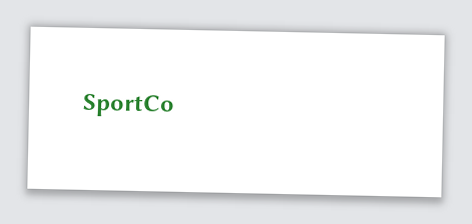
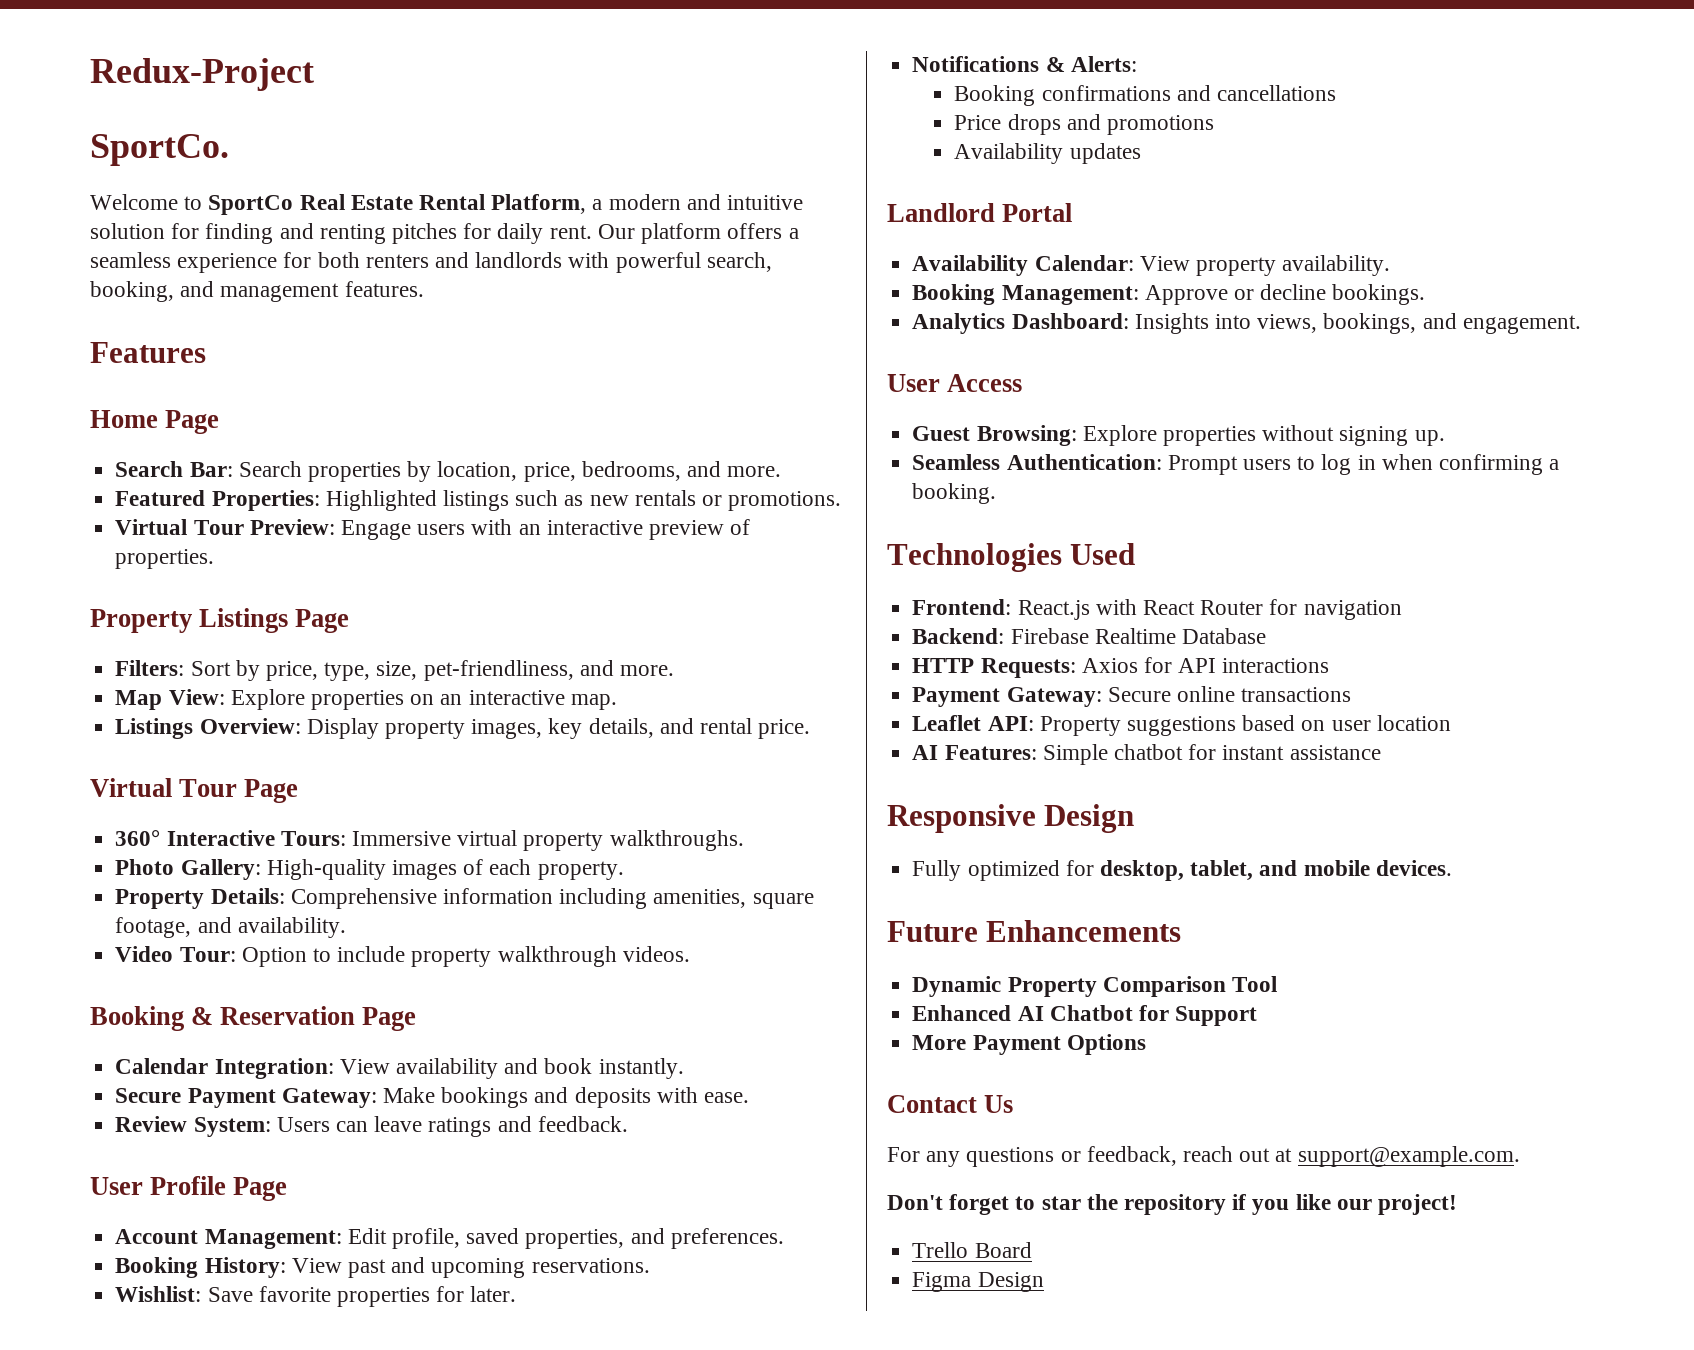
[82,93,175,118] SportCo -> [90,58,314,91] [90,134,229,166] [90,194,804,215] [90,223,799,244] [90,252,772,273] [90,281,424,302] [90,342,206,363] [90,410,220,434] [115,461,782,482] [115,490,842,511] [115,519,751,540] [115,549,215,569] [90,608,350,633] [115,660,674,681] [115,689,617,710] [115,718,811,739] [90,778,299,803] [115,830,744,851] [115,859,624,880] [115,888,814,909] [115,917,346,938] [115,946,690,967] [90,1006,417,1031] [115,1058,684,1079] [115,1087,749,1108] [115,1116,628,1137] [90,1176,288,1201] [115,1228,784,1249] [115,1257,650,1278] [115,1286,517,1307] [912,56,1137,72] [954,85,1337,106] [954,114,1215,135] [954,143,1141,164] [887,203,1073,222] [912,255,1391,276] [912,284,1426,305] [912,313,1581,334] [887,374,1023,392] [912,425,1445,446] [912,454,1560,475] [912,483,997,504] [887,543,1136,572] [912,599,1402,620] [912,628,1266,644] [912,657,1330,678] [912,686,1352,707] [912,715,1451,736] [912,744,1381,765] [887,804,1135,833] [912,860,1452,881] [887,920,1182,942] [912,976,1277,997] [912,1005,1258,1026] [912,1034,1146,1055] [887,1095,1014,1113] [887,1146,1520,1167] [887,1194,1458,1215] [912,1242,1032,1258] [912,1272,1044,1292] Redux-Project // SportCo. // Welcome to SportCo Real Estate Rental Platform, a modern and intuitive solution for finding and renting pitches for daily rent. Our platform offers a seamless experience for both renters and landlords with powerful search, booking, and management features. // Features // Home Page // Search Bar: Search properties by location, price, bedrooms, and more. // Featured Properties: Highlighted listings such as new rentals or promotions. // Virtual Tour Preview: Engage users with an interactive preview of properties. // Property Listings Page // Filters: Sort by price, type, size, pet-friendliness, and more. // Map View: Explore properties on an interactive map. // Listings Overview: Display property images, key details, and rental price. // Virtual Tour Page // 360° Interactive Tours: Immersive virtual property walkthroughs. // Photo Gallery: High-quality images of each property. // Property Details: Comprehensive information including amenities, square footage, and availability. // Video Tour: Option to include property walkthrough videos. // Booking & Reservation Page // Calendar Integration: View availability and book instantly. // Secure Payment Gateway: Make bookings and deposits with ease. // Review System: Users can leave ratings and feedback. // User Profile Page // Account Management: Edit profile, saved properties, and preferences. // Booking History: View past and upcoming reservations. // Wishlist: Save favorite properties for later. // Notifications & Alerts: // Booking confirmations and cancellations // Price drops and promotions // Availability updates // Landlord Portal // Availability Calendar: View property availability. // Booking Management: Approve or decline bookings. // Analytics Dashboard: Insights into views, bookings, and engagement. // User Access // Guest Browsing: Explore properties without signing up. // Seamless Authentication: Prompt users to log in when confirming a booking. // Technologies Used // Frontend: React.js with React Router for navigation // Backend: Firebase Realtime Database // HTTP Requests: Axios for API interactions // Payment Gateway: Secure online transactions // Leaflet API: Property suggestions based on user location // AI Features: Simple chatbot for instant assistance // Responsive Design // Fully optimized for desktop, tablet, and mobile devices. // Future Enhancements // Dynamic Property Comparison Tool // Enhanced AI Chatbot for Support // More Payment Options // Contact Us // For any questions or feedback, reach out at support@example.com. // Don't forget to star the repository if you like our project! // Trello Board // Figma Design

